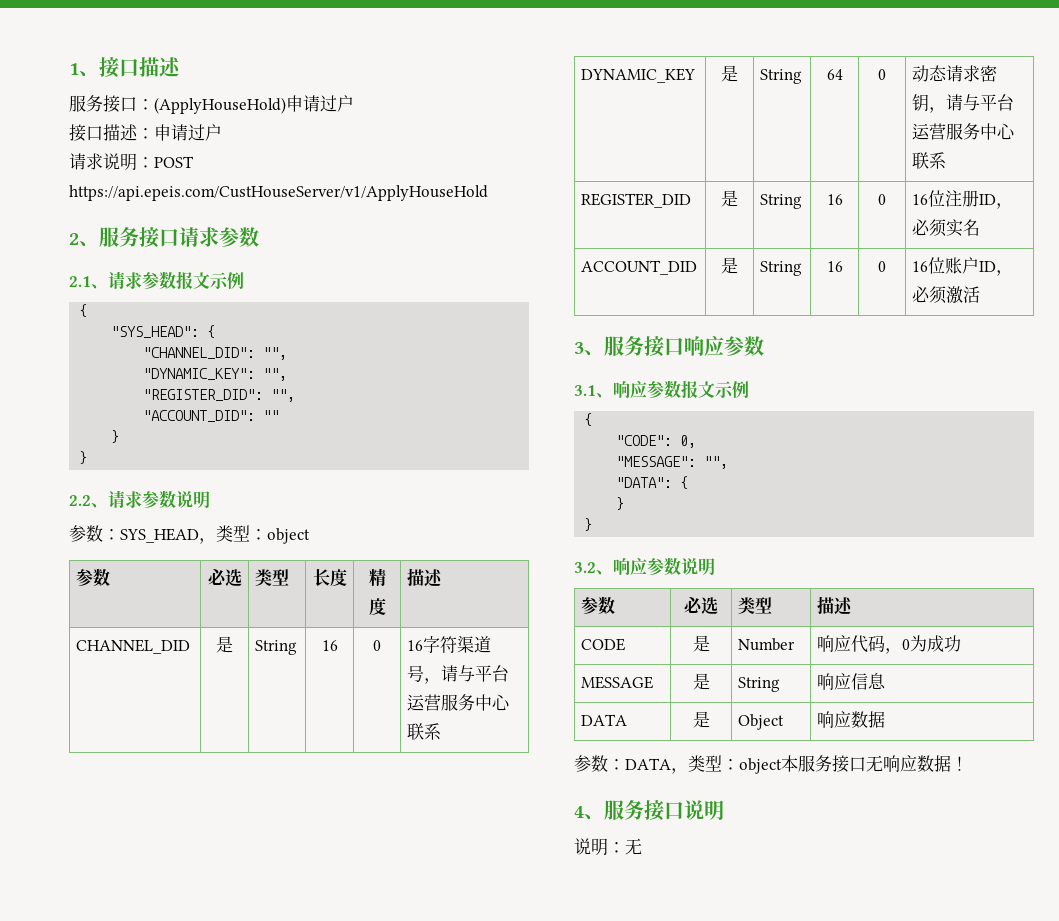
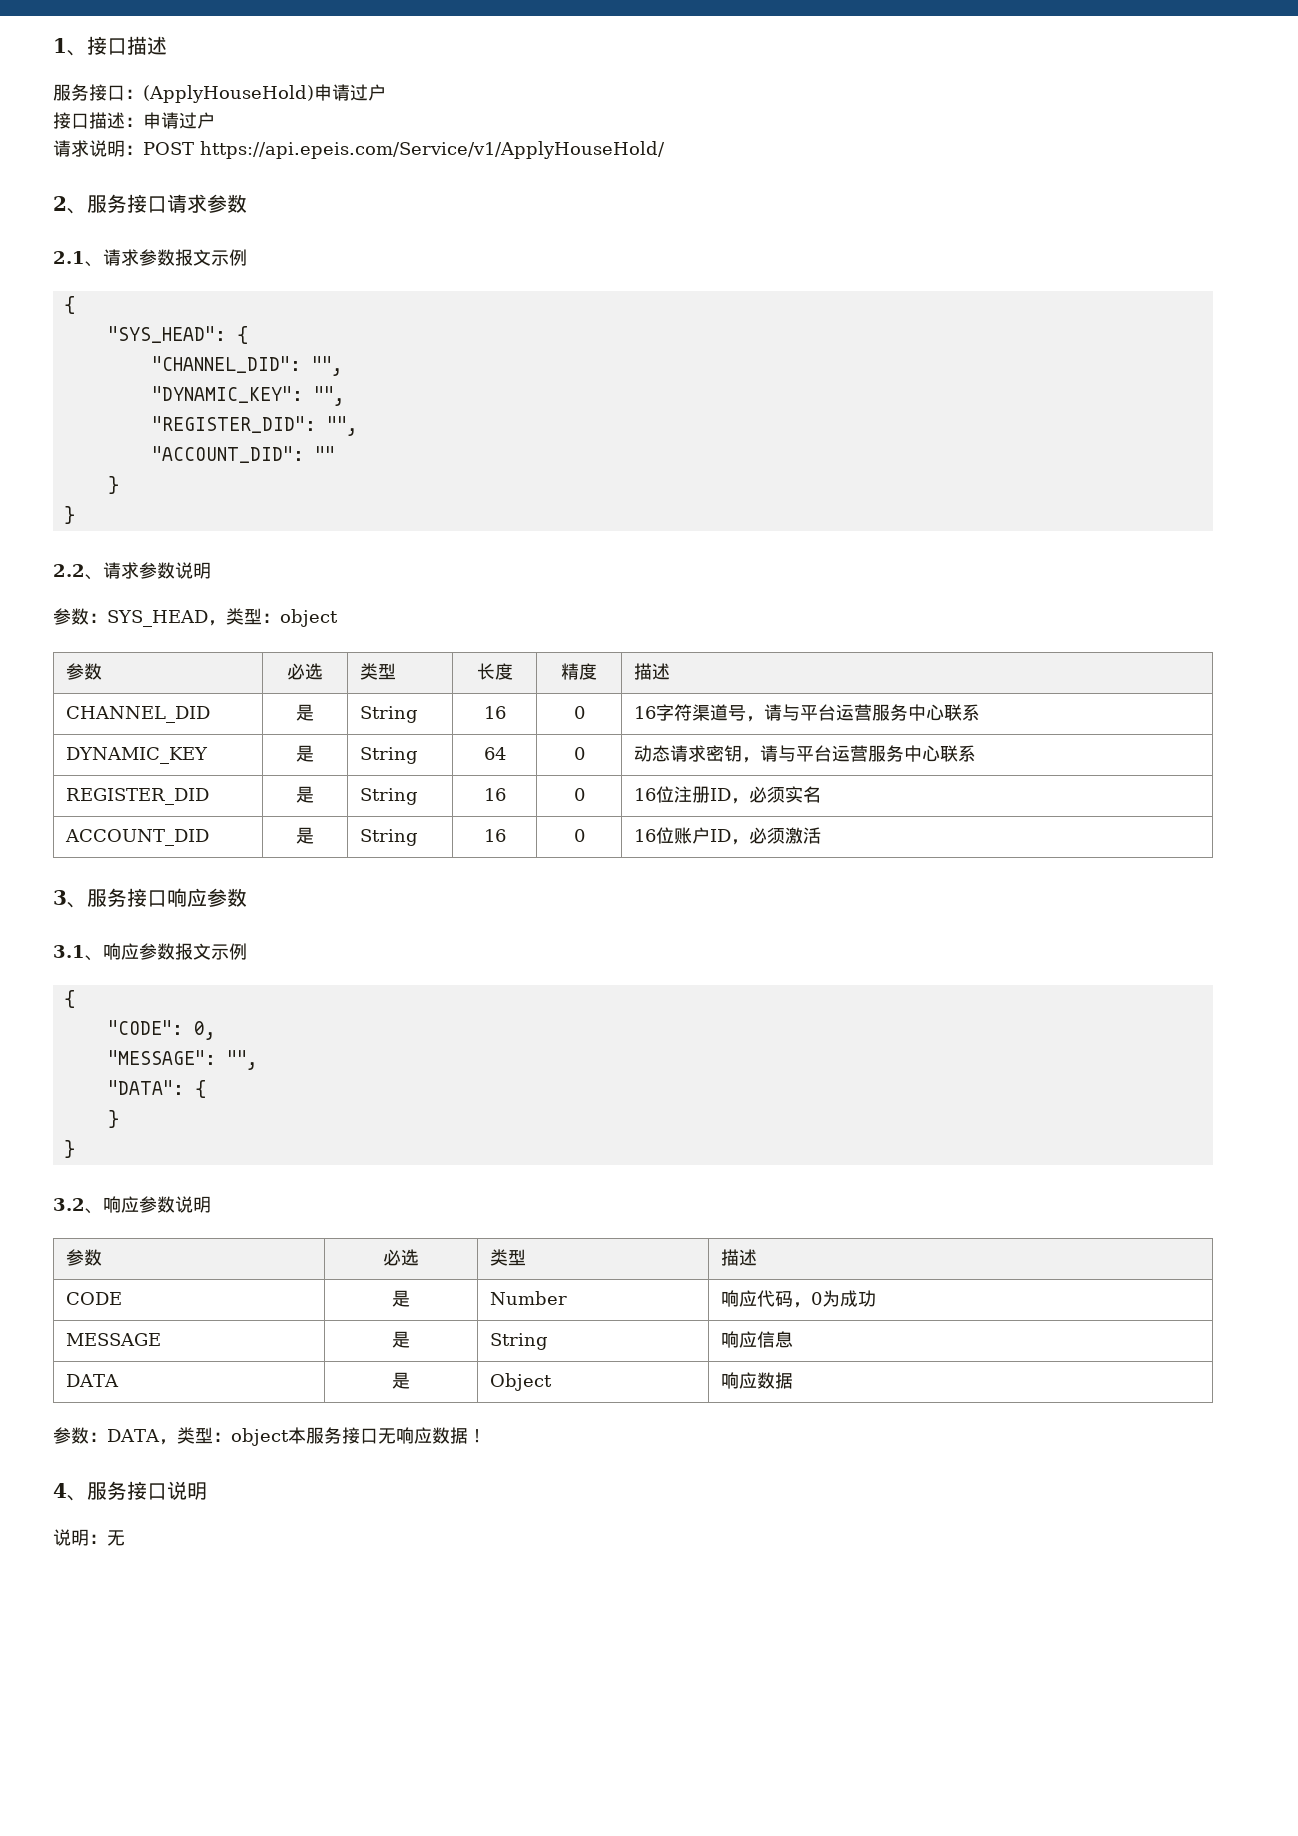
[69,185,488,201] https://api.epeis.com/CustHouseServer/v1/ApplyHouseHold -> [200,141,665,159] https://api.epeis.com/Service/v1/ApplyHouseHold/

